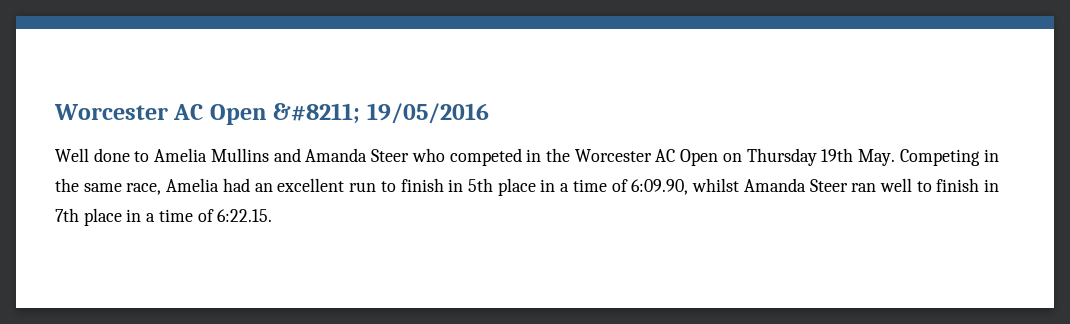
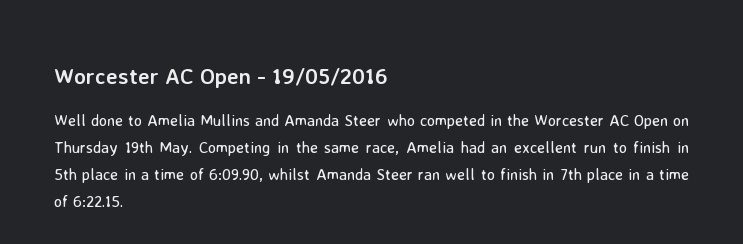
[54,103,361,125] Worcester AC Open &#8211; -> [54,69,266,88] Worcester AC Open -

